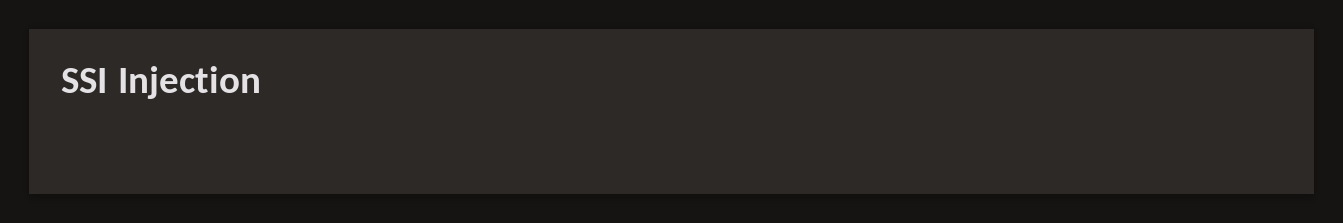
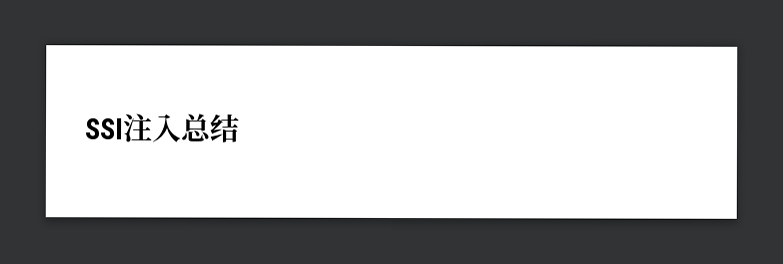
[117,66,261,99] Injection -> [122,113,240,143] 注入总结

